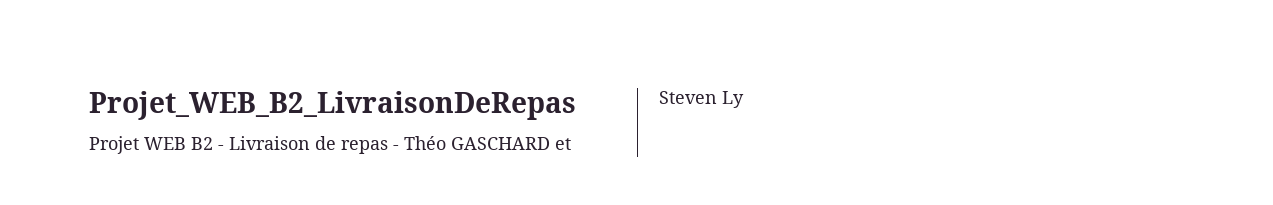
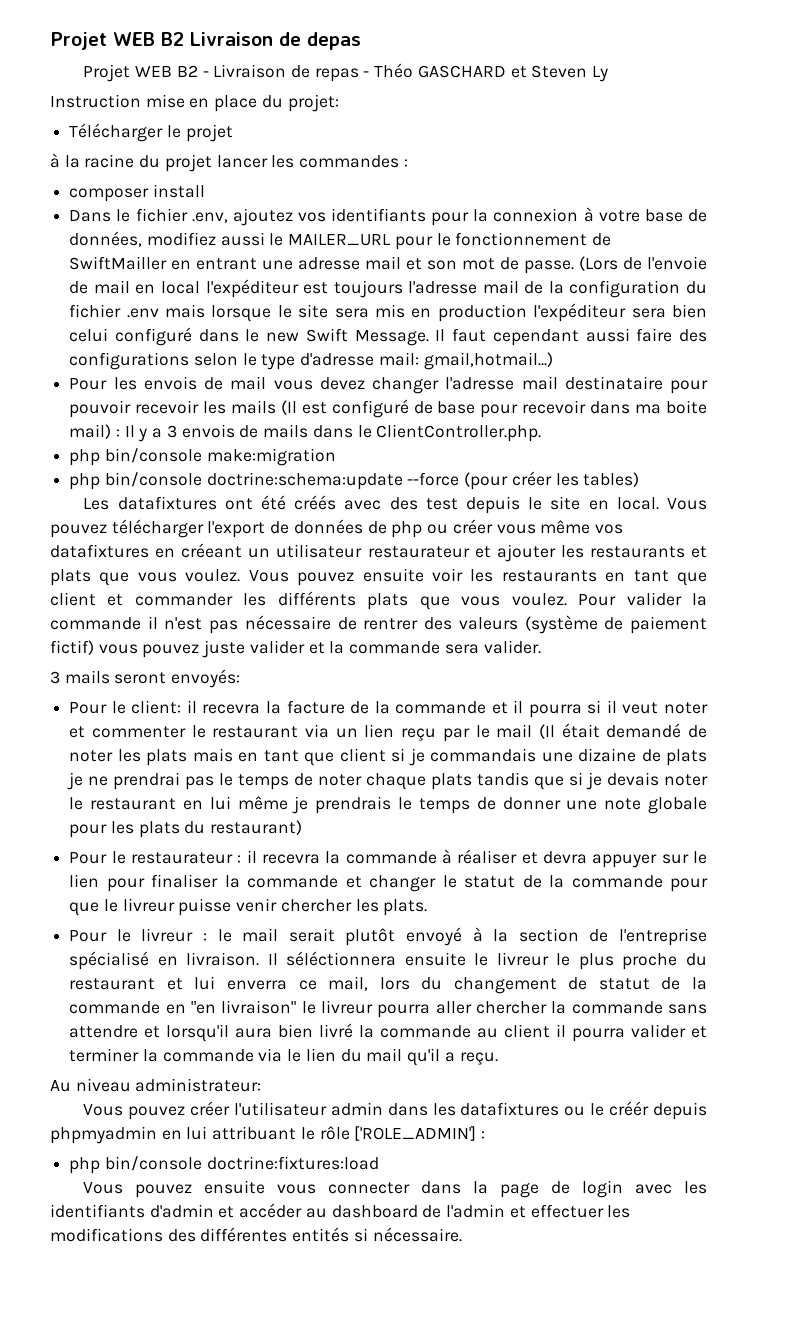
[89,91,576,120] Projet_WEB_B2_LivraisonDeRepas -> [50,32,361,50] Projet WEB B2 Livraison de depas
(744, 99) none -> [50,94,339,112] [69,123,233,142] [50,153,408,172] [69,184,205,202] [69,207,707,226] [69,231,612,250] [69,256,708,274] [69,279,707,298] [69,303,707,322] [69,327,707,346] [69,352,553,370] [69,376,708,394] [69,399,707,418] [69,424,542,442] [69,448,336,466] [69,471,640,490] [83,495,708,514] [50,519,623,538] [50,543,708,562] [50,568,707,586] [50,591,707,610] [50,615,708,634] [50,640,541,658] [50,669,241,688] [69,700,708,718] [69,723,707,742] [69,748,707,766] [67,772,709,790] [69,796,708,814] [69,820,303,838] [69,849,707,868] [69,874,708,892] [69,898,428,916] [69,927,707,946] [69,951,707,970] [69,976,707,994] [69,1000,707,1018] [69,1023,708,1042] [69,1048,498,1066] [50,1078,262,1092] [83,1101,708,1120] [50,1126,486,1144] [69,1156,379,1174] [83,1180,707,1198] [50,1203,631,1218] [50,1227,462,1242] // Instruction mise en place du projet: // Télécharger le projet // à la racine du projet lancer les commandes : // composer install // Dans le fichier .env, ajoutez vos identifiants pour la connexion à votre base de données, modifiez aussi le MAILER_URL pour le fonctionnement de SwiftMailler en entrant une adresse mail et son mot de passe. (Lors de l'envoie de mail en local l'expéditeur est toujours l'adresse mail de la configuration du fichier .env mais lorsque le site sera mis en production l'expéditeur sera bien celui configuré dans le new Swift Message. Il faut cependant aussi faire des configurations selon le type d'adresse mail: gmail,hotmail...) // Pour les envois de mail vous devez changer l'adresse mail destinataire pour pouvoir recevoir les mails (Il est configuré de base pour recevoir dans ma boite mail) : Il y a 3 envois de mails dans le ClientController.php. // php bin/console make:migration // php bin/console doctrine:schema:update --force (pour créer les tables) // Les datafixtures ont été créés avec des test depuis le site en local. Vous pouvez télécharger l'export de données de php ou créer vous même vos datafixtures en créeant un utilisateur restaurateur et ajouter les restaurants et plats que vous voulez. Vous pouvez ensuite voir les restaurants en tant que client et commander les différents plats que vous voulez. Pour valider la commande il n'est pas nécessaire de rentrer des valeurs (système de paiement fictif) vous pouvez juste valider et la commande sera valider. // 3 mails seront envoyés: // Pour le client: il recevra la facture de la commande et il pourra si il veut noter et commenter le restaurant via un lien reçu par le mail (Il était demandé de noter les plats mais en tant que client si je commandais une dizaine de plats je ne prendrai pas le temps de noter chaque plats tandis que si je devais noter le restaurant en lui même je prendrais le temps de donner une note globale pour les plats du restaurant) // Pour le restaurateur : il recevra la commande à réaliser et devra appuyer sur le lien pour finaliser la commande et changer le statut de la commande pour que le livreur puisse venir chercher les plats. // Pour le livreur : le mail serait plutôt envoyé à la section de l'entreprise spécialisé en livraison. Il séléctionnera ensuite le livreur le plus proche du restaurant et lui enverra ce mail, lors du changement de statut de la commande en "en livraison" le livreur pourra aller chercher la commande sans attendre et lorsqu'il aura bien livré la commande au client il pourra valider et terminer la commande via le lien du mail qu'il a reçu. // Au niveau administrateur: // Vous pouvez créer l'utilisateur admin dans les datafixtures ou le créér depuis phpmyadmin en lui attribuant le rôle ['ROLE_ADMIN'] : // php bin/console doctrine:fixtures:load // Vous pouvez ensuite vous connecter dans la page de login avec les identifiants d'admin et accéder au dashboard de l'admin et effectuer les modifications des différentes entités si nécessaire.

